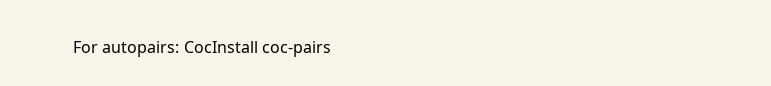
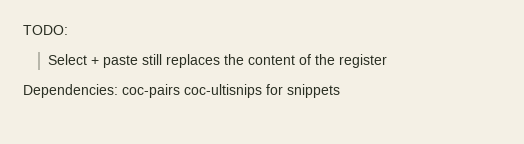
[73,41,331,57] For autopairs: CocInstall coc-pairs -> [23,25,68,35] [47,54,387,68] [23,84,340,98] TODO: // Select + paste still replaces the content of the register // Dependencies: coc-pairs coc-ultisnips for snippets

